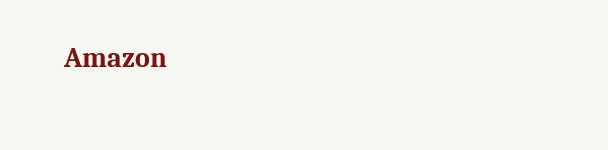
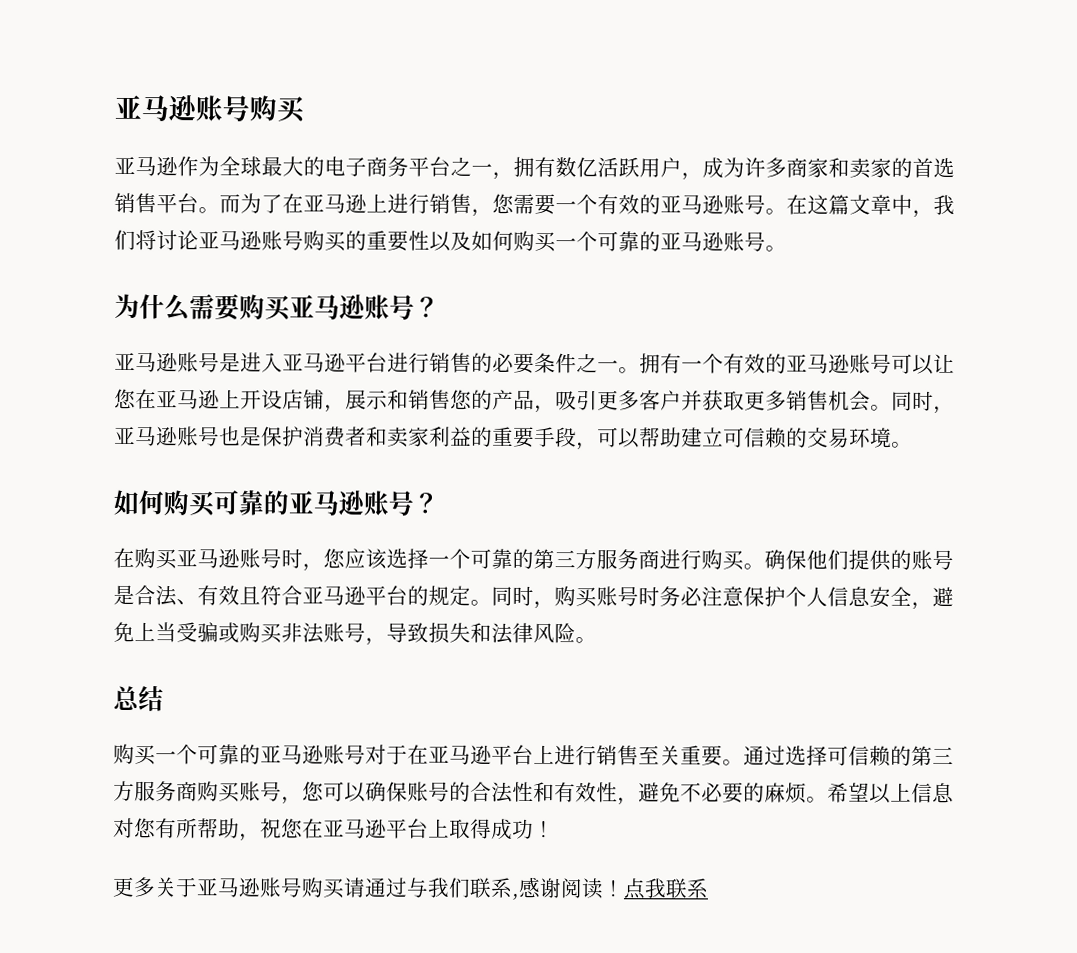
[63,48,167,67] Amazon -> [114,94,306,124] [114,155,955,181] [114,192,955,218] [114,229,787,253] [114,293,440,322] [114,351,955,375] [114,388,955,415] [114,425,913,451] [113,489,439,518] [113,547,954,572] [113,584,954,610] [113,621,597,646] [113,685,164,712] [113,743,954,767] [113,780,954,806] [113,817,555,842] [112,876,709,900] 亚马逊账号购买 // 亚马逊作为全球最大的电子商务平台之一，拥有数亿活跃用户，成为许多商家和卖家的首选销售平台。而为了在亚马逊上进行销售，您需要一个有效的亚马逊账号。在这篇文章中，我们将讨论亚马逊账号购买的重要性以及如何购买一个可靠的亚马逊账号。 // 为什么需要购买亚马逊账号？ // 亚马逊账号是进入亚马逊平台进行销售的必要条件之一。拥有一个有效的亚马逊账号可以让您在亚马逊上开设店铺，展示和销售您的产品，吸引更多客户并获取更多销售机会。同时，亚马逊账号也是保护消费者和卖家利益的重要手段，可以帮助建立可信赖的交易环境。 // 如何购买可靠的亚马逊账号？ // 在购买亚马逊账号时，您应该选择一个可靠的第三方服务商进行购买。确保他们提供的账号是合法、有效且符合亚马逊平台的规定。同时，购买账号时务必注意保护个人信息安全，避免上当受骗或购买非法账号，导致损失和法律风险。 // 总结 // 购买一个可靠的亚马逊账号对于在亚马逊平台上进行销售至关重要。通过选择可信赖的第三方服务商购买账号，您可以确保账号的合法性和有效性，避免不必要的麻烦。希望以上信息对您有所帮助，祝您在亚马逊平台上取得成功！ // 更多关于亚马逊账号购买请通过与我们联系,感谢阅读！点我联系

